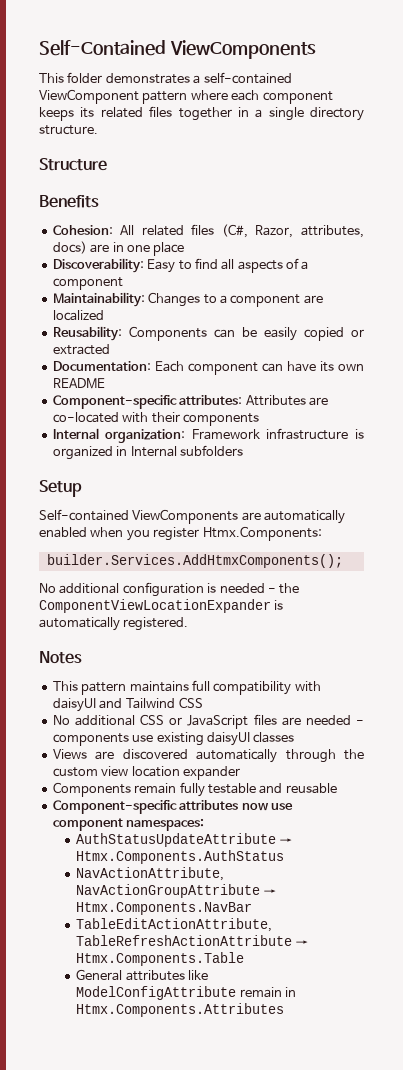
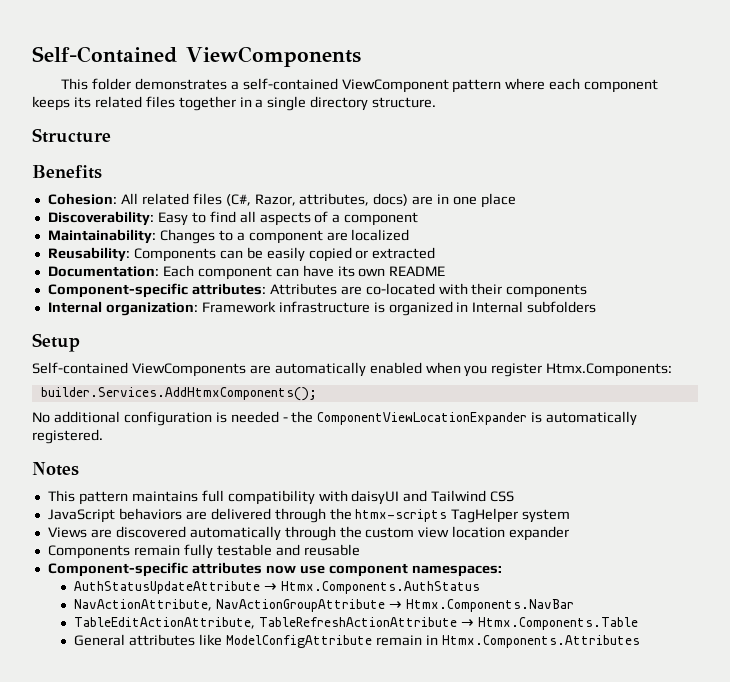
[52,714,364,729] [52,732,295,746] No additional CSS or JavaScript files are needed - components use existing daisyUI classes -> [47,508,571,523] JavaScript behaviors are delivered through the htmx-scripts TagHelper system

